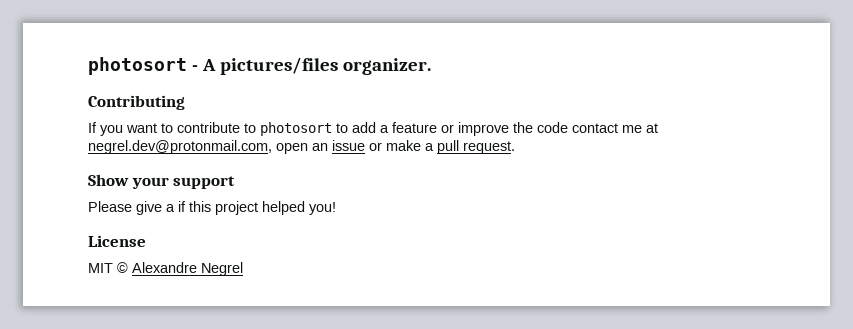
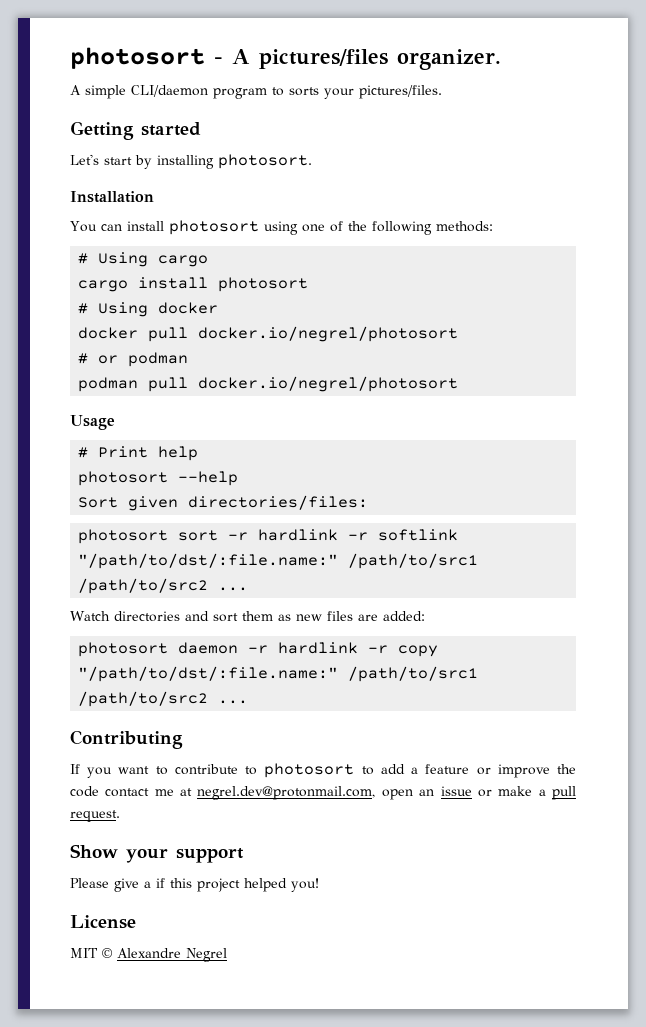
(431, 66) none -> [70,85,442,99] [70,121,201,140] [70,154,312,169] [70,191,154,203] [70,220,493,235] [78,252,209,267] [78,277,309,292] [78,302,219,317] [78,326,459,342] [78,352,189,367] [78,376,459,392] [70,415,115,430] [78,446,199,461] [78,471,239,486] [78,495,369,511] [78,529,459,544] [78,553,479,569] [78,578,249,594] [70,611,425,622] [78,642,439,657] [78,666,479,682] [78,691,249,707] // A simple CLI/daemon program to sorts your pictures/files. // Getting started // Let's start by installing photosort. // Installation // You can install photosort using one of the following methods: // # Using cargo // cargo install photosort // # Using docker // docker pull docker.io/negrel/photosort // # or podman // podman pull docker.io/negrel/photosort // Usage // # Print help // photosort --help // Sort given directories/files: // photosort sort -r hardlink -r softlink "/path/to/dst/:file.name:" /path/to/src1 /path/to/src2 ... // Watch directories and sort them as new files are added: // photosort daemon -r hardlink -r copy "/path/to/dst/:file.name:" /path/to/src1 /path/to/src2 ...

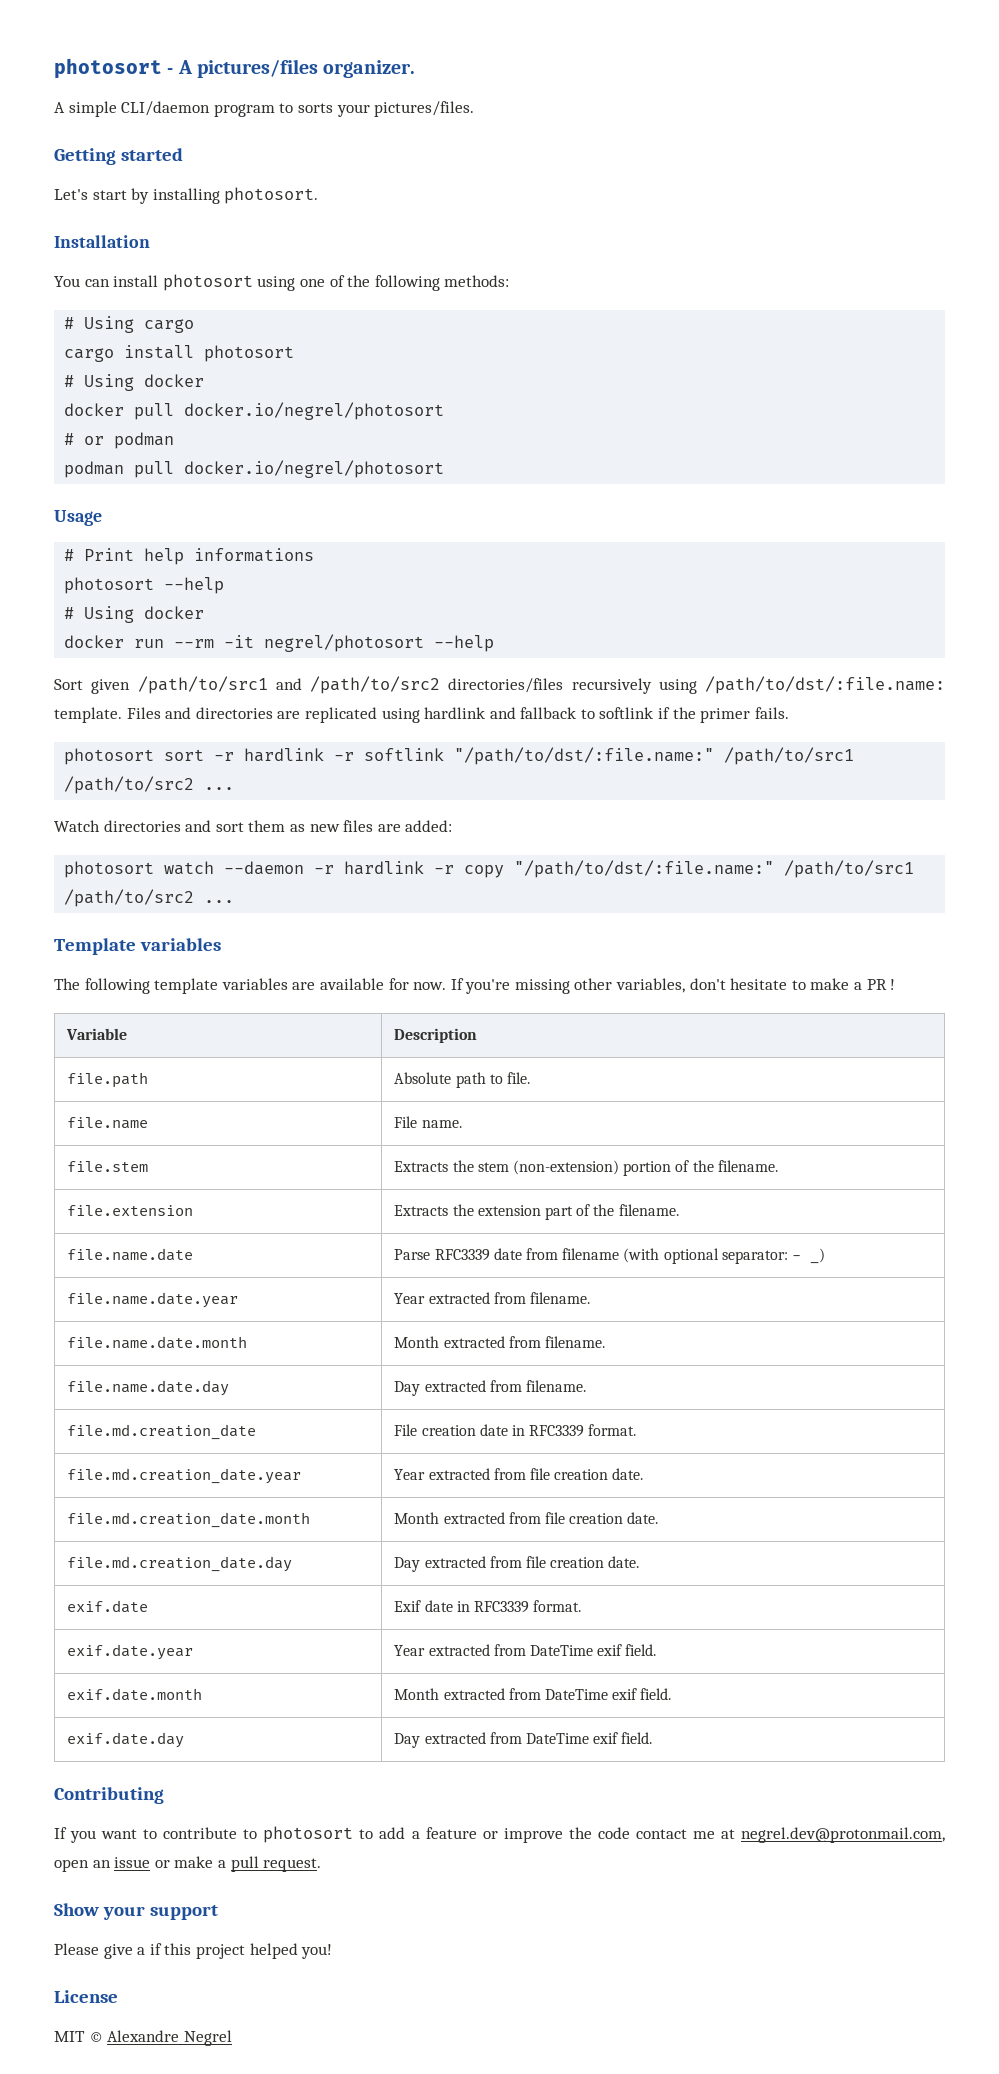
(199, 453) none -> [194,548,315,562] informations
[78,495,369,511] Sort given directories/files: -> [64,606,205,623] [64,634,495,652] [54,676,945,694] [54,707,789,723] # Using docker // docker run --rm -it negrel/photosort --help // Sort given /path/to/src1 and /path/to/src2 directories/files recursively using /path/to/dst/:file.name: template. Files and directories are replicated using hardlink and fallback to softlink if the primer fails.
[178,642,239,654] daemon -> [164,861,305,875] watch --daemon
(249, 702) none -> [54,938,221,955] [54,978,896,994] [66,1028,128,1040] [394,1028,478,1043] [67,1072,149,1088] [394,1072,530,1088] [67,1117,149,1129] [394,1116,462,1128] [67,1161,149,1172] [394,1160,778,1176] [67,1205,194,1216] [394,1204,679,1220] [67,1248,194,1261] [394,1248,825,1264] [67,1292,239,1308] [394,1292,590,1304] [67,1336,248,1349] [394,1336,605,1348] [67,1380,230,1396] [394,1380,586,1396] [67,1424,257,1440] [394,1424,637,1437] [67,1468,302,1484] [394,1468,644,1480] [67,1512,311,1528] [394,1512,659,1524] [67,1556,293,1572] [394,1556,640,1572] [67,1600,149,1613] [394,1600,582,1613] [67,1644,194,1660] [394,1644,657,1656] [67,1688,203,1701] [394,1688,672,1700] [67,1732,185,1748] [394,1732,653,1748] // Template variables // The following template variables are available for now. If you're missing other variables, don't hesitate to make a PR ! // Variable | Description // file.path | Absolute path to file. // file.name | File name. // file.stem | Extracts the stem (non-extension) portion of the filename. // file.extension | Extracts the extension part of the filename. // file.name.date | Parse RFC3339 date from filename (with optional separator: - _) // file.name.date.year | Year extracted from filename. // file.name.date.month | Month extracted from filename. // file.name.date.day | Day extracted from filename. // file.md.creation_date | File creation date in RFC3339 format. // file.md.creation_date.year | Year extracted from file creation date. // file.md.creation_date.month | Month extracted from file creation date. // file.md.creation_date.day | Day extracted from file creation date. // exif.date | Exif date in RFC3339 format. // exif.date.year | Year extracted from DateTime exif field. // exif.date.month | Month extracted from DateTime exif field. // exif.date.day | Day extracted from DateTime exif field.

